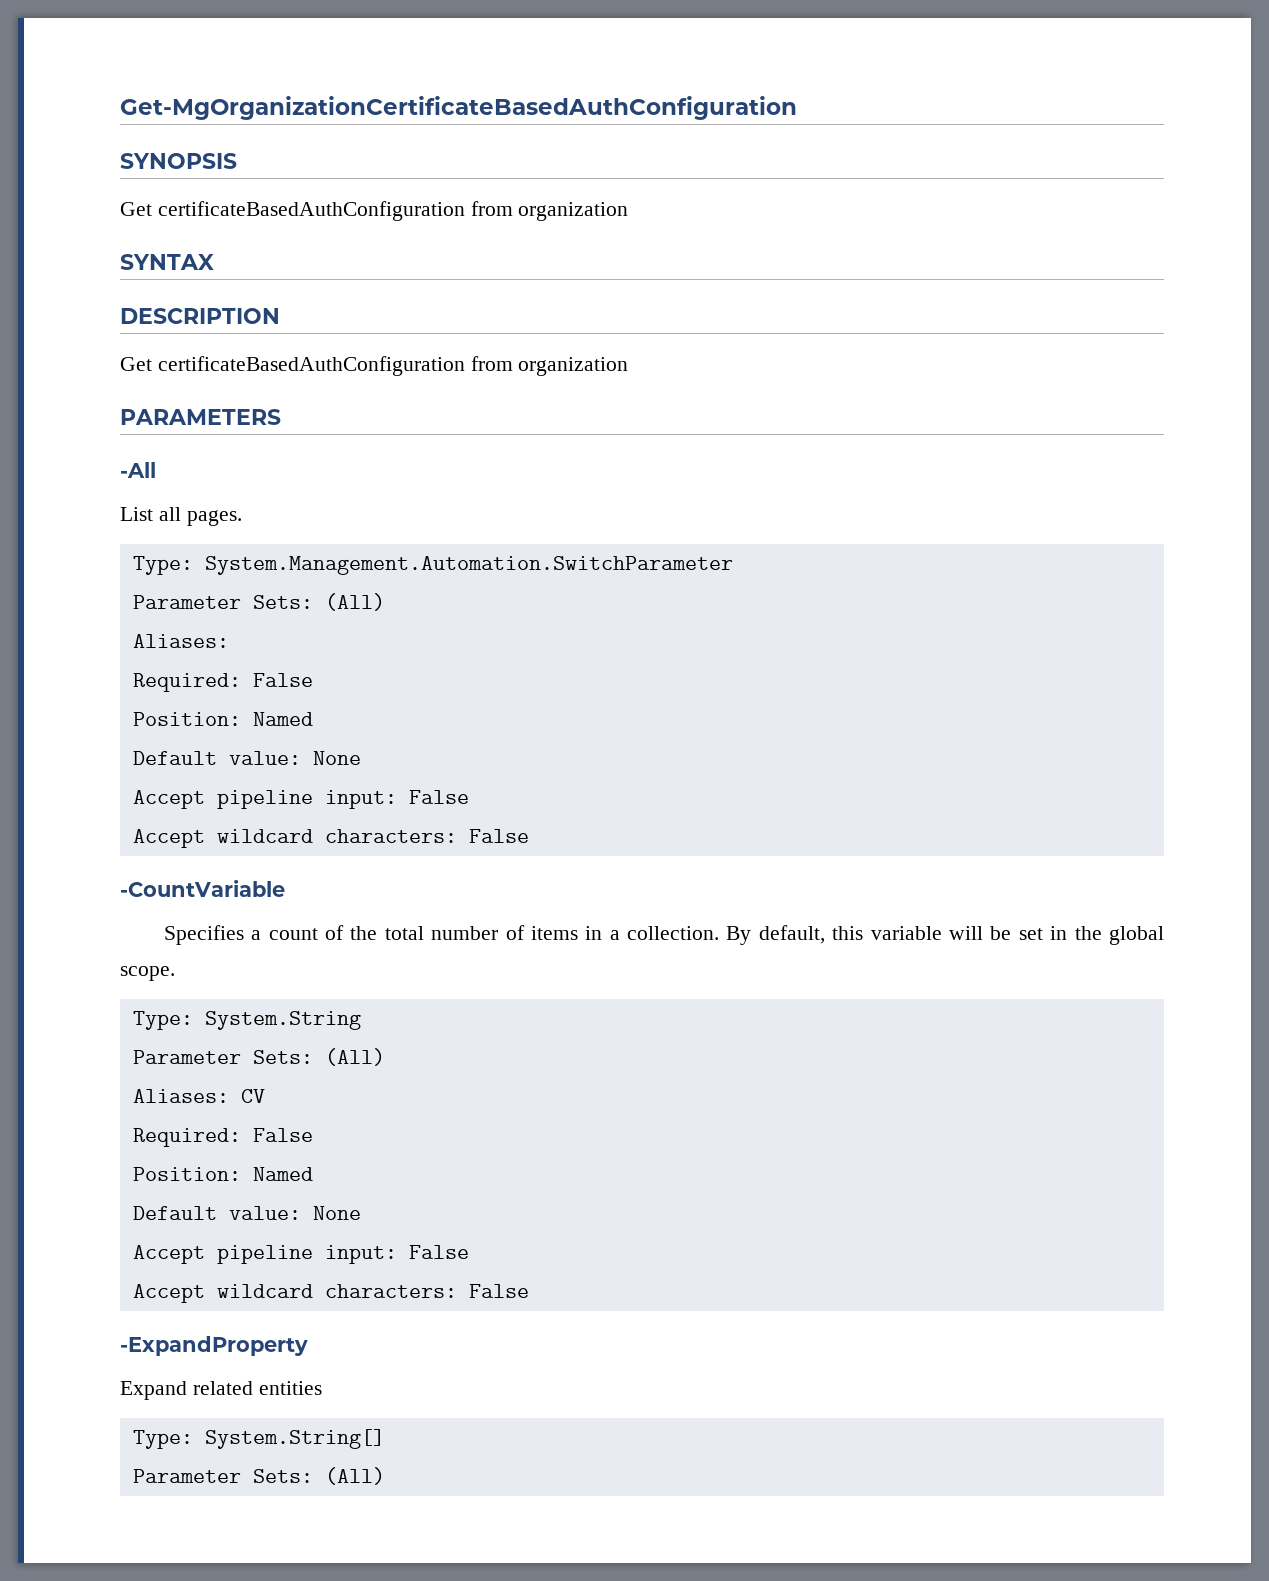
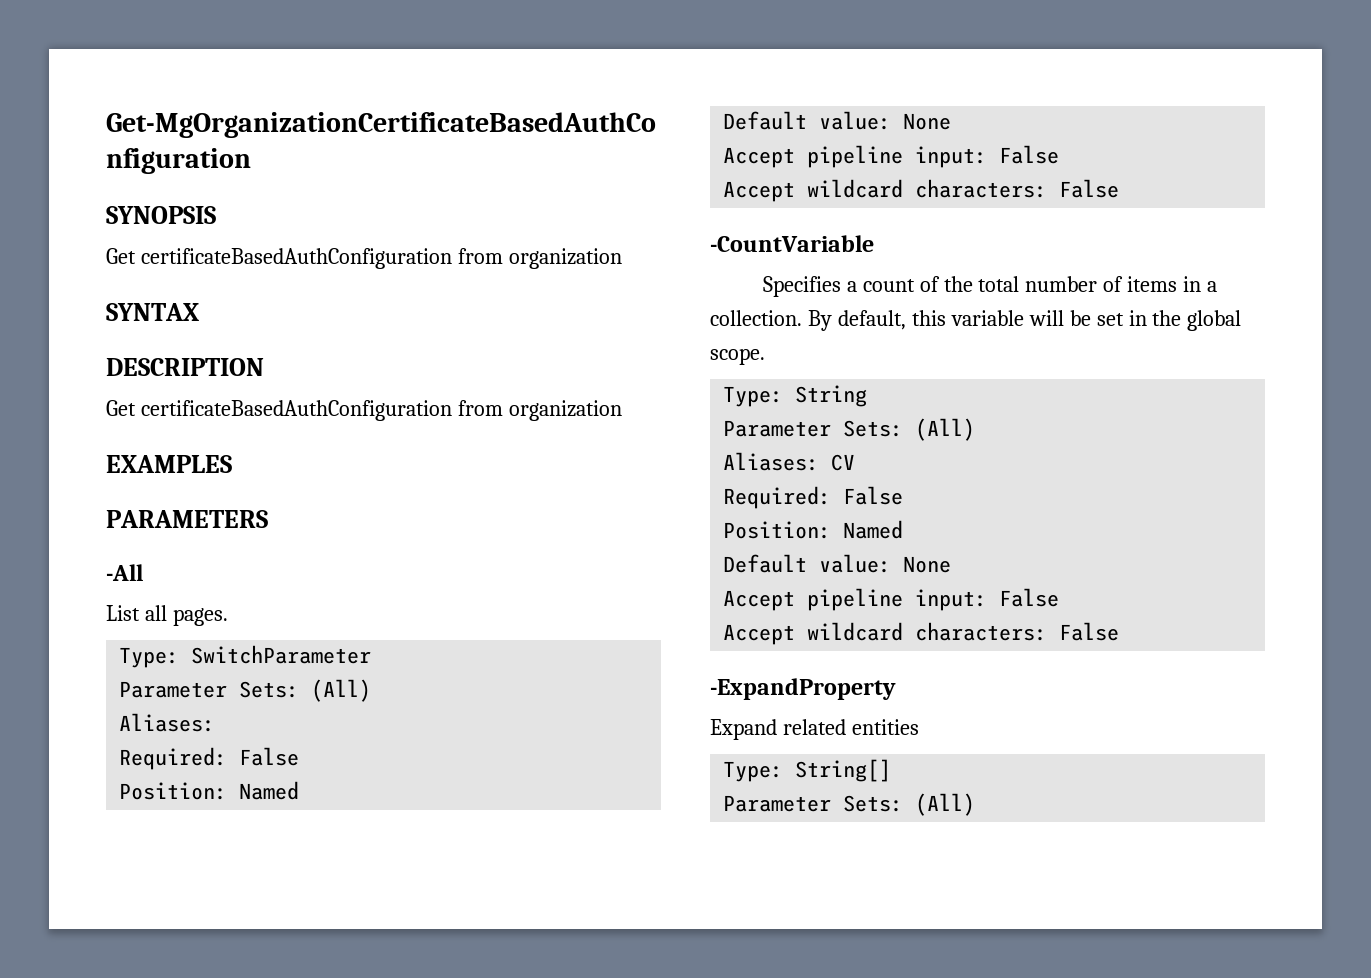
(629, 366) none -> [106,455,232,473] // EXAMPLES
[204,556,733,575] System.Management.Automation.SwitchParameter -> [191,645,372,664] SwitchParameter
[204,1011,361,1030] System.String -> [795,385,868,407] String
[204,1429,385,1449] System.String[] -> [795,759,892,782] String[]

